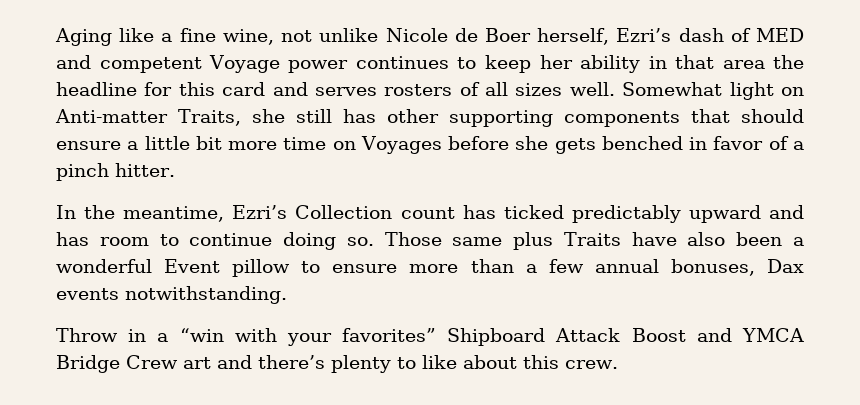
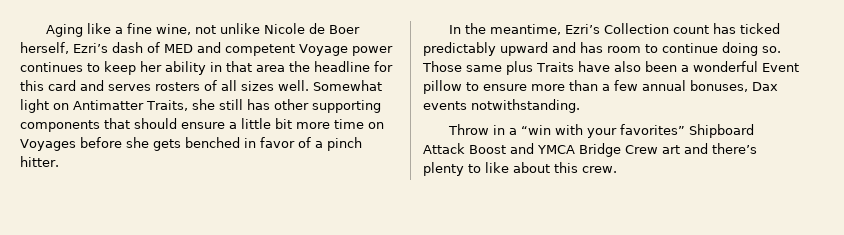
[55,109,168,123] Anti-matter -> [73,100,144,110] Antimatter

